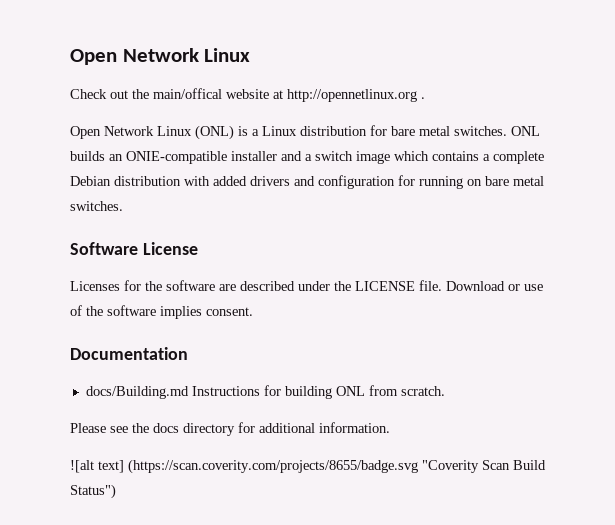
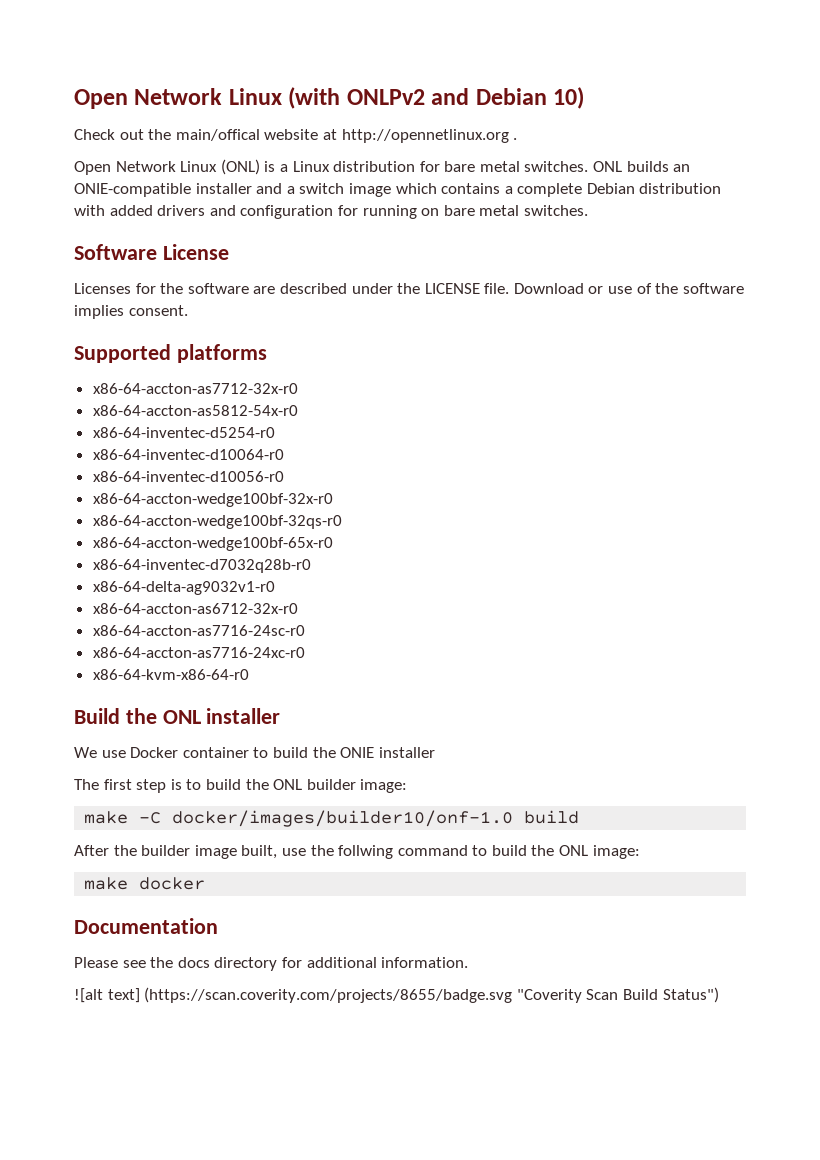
[70,48,251,65] Open Network Linux -> [74,87,585,109] Open Network Linux (with ONLPv2 and Debian 10)
[70,347,188,360] [85,385,445,399] Documentation // docs/Building.md Instructions for building ONL from scratch. -> [74,344,267,363] [92,383,298,394] [92,405,298,416] [92,427,275,438] [92,449,284,460] [92,471,284,482] [92,493,333,507] [92,515,342,529] [92,537,333,551] [92,559,311,573] [92,581,275,595] [92,603,298,614] [92,625,305,636] [92,647,305,658] [92,669,249,680] [74,708,281,724] [74,747,435,758] [74,779,408,793] [84,810,580,827] [74,845,640,859] [84,877,206,890] [74,918,218,934] Supported platforms // x86-64-accton-as7712-32x-r0 // x86-64-accton-as5812-54x-r0 // x86-64-inventec-d5254-r0 // x86-64-inventec-d10064-r0 // x86-64-inventec-d10056-r0 // x86-64-accton-wedge100bf-32x-r0 // x86-64-accton-wedge100bf-32qs-r0 // x86-64-accton-wedge100bf-65x-r0 // x86-64-inventec-d7032q28b-r0 // x86-64-delta-ag9032v1-r0 // x86-64-accton-as6712-32x-r0 // x86-64-accton-as7716-24sc-r0 // x86-64-accton-as7716-24xc-r0 // x86-64-kvm-x86-64-r0 // Build the ONL installer // We use Docker container to build the ONIE installer // The first step is to build the ONL builder image: // make -C docker/images/builder10/onf-1.0 build // After the builder image built, use the follwing command to build the ONL image: // make docker // Documentation

